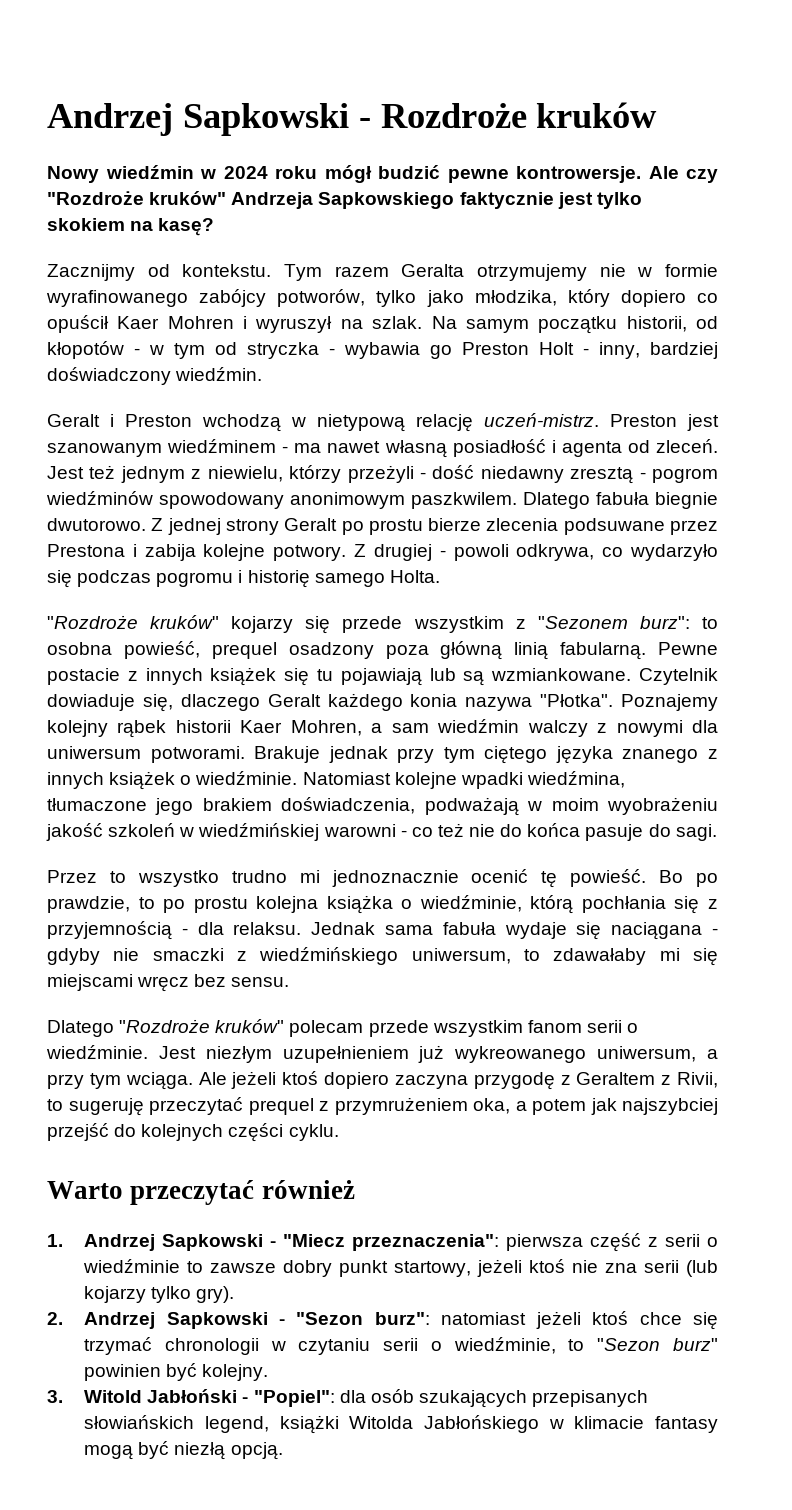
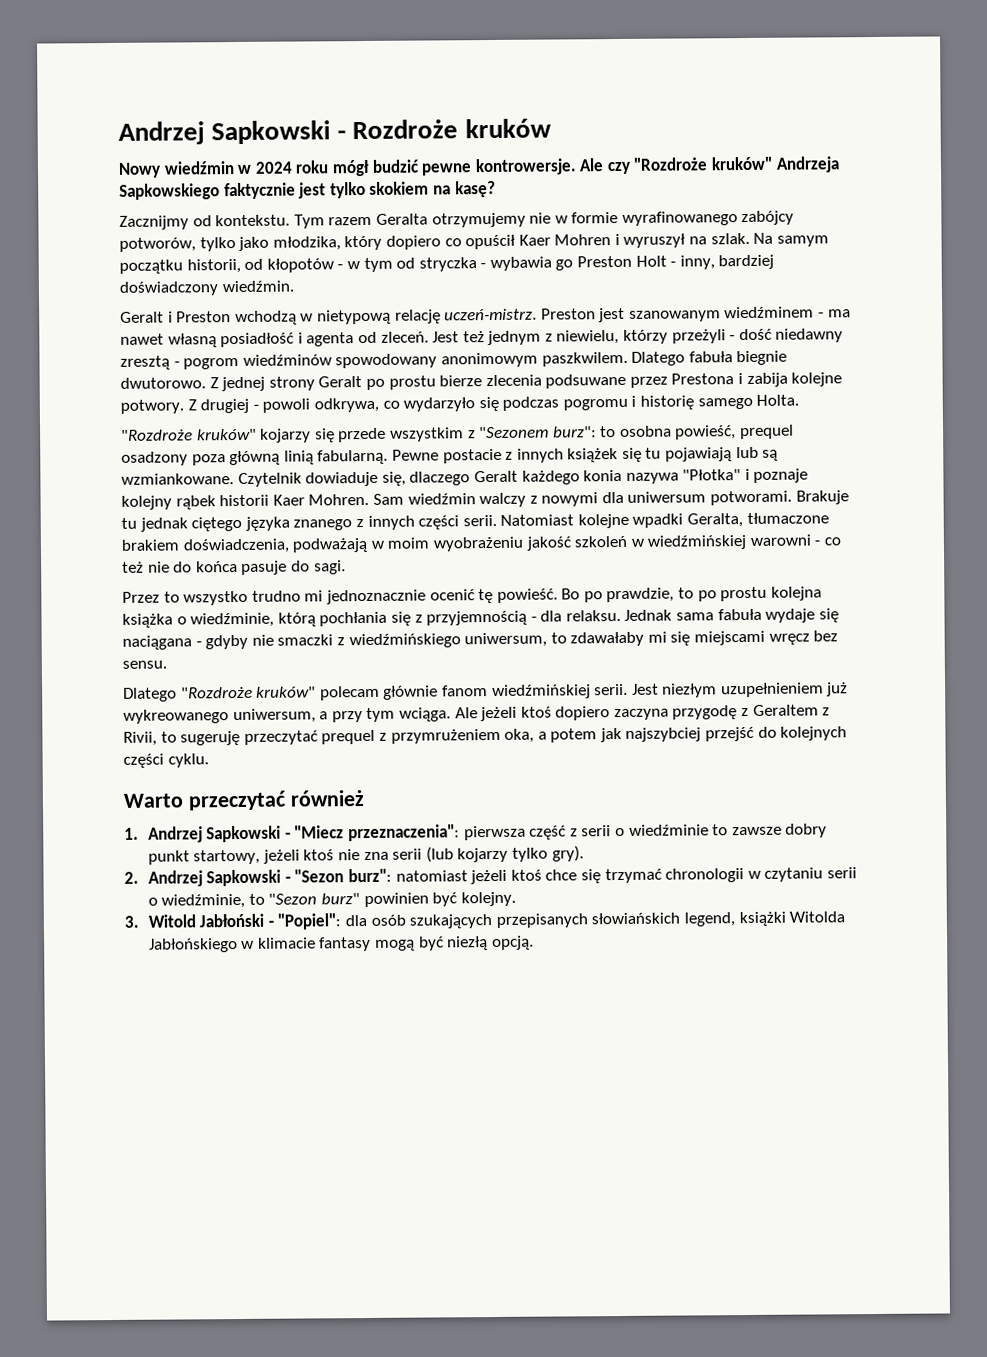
[540,694,718,711] "Płotka". Poznajemy -> [682,468,809,483] "Płotka" i poznaje
[290,720,429,736] Mohren, a sam -> [308,493,404,506] Mohren. Sam
[328,746,475,763] jednak przy tym -> [121,517,188,532] tu jednak
[109,771,625,790] [47,798,194,815] książek o wiedźminie. Natomiast kolejne wpadki wiedźmina, tłumaczone jego -> [418,512,829,530] części serii. Natomiast kolejne wpadki Geralta, tłumaczone
[368,1020,639,1037] [46,1045,148,1059] przede wszystkim fanom serii o wiedźminie. -> [383,683,629,700] głównie fanom wiedźmińskiej serii.

